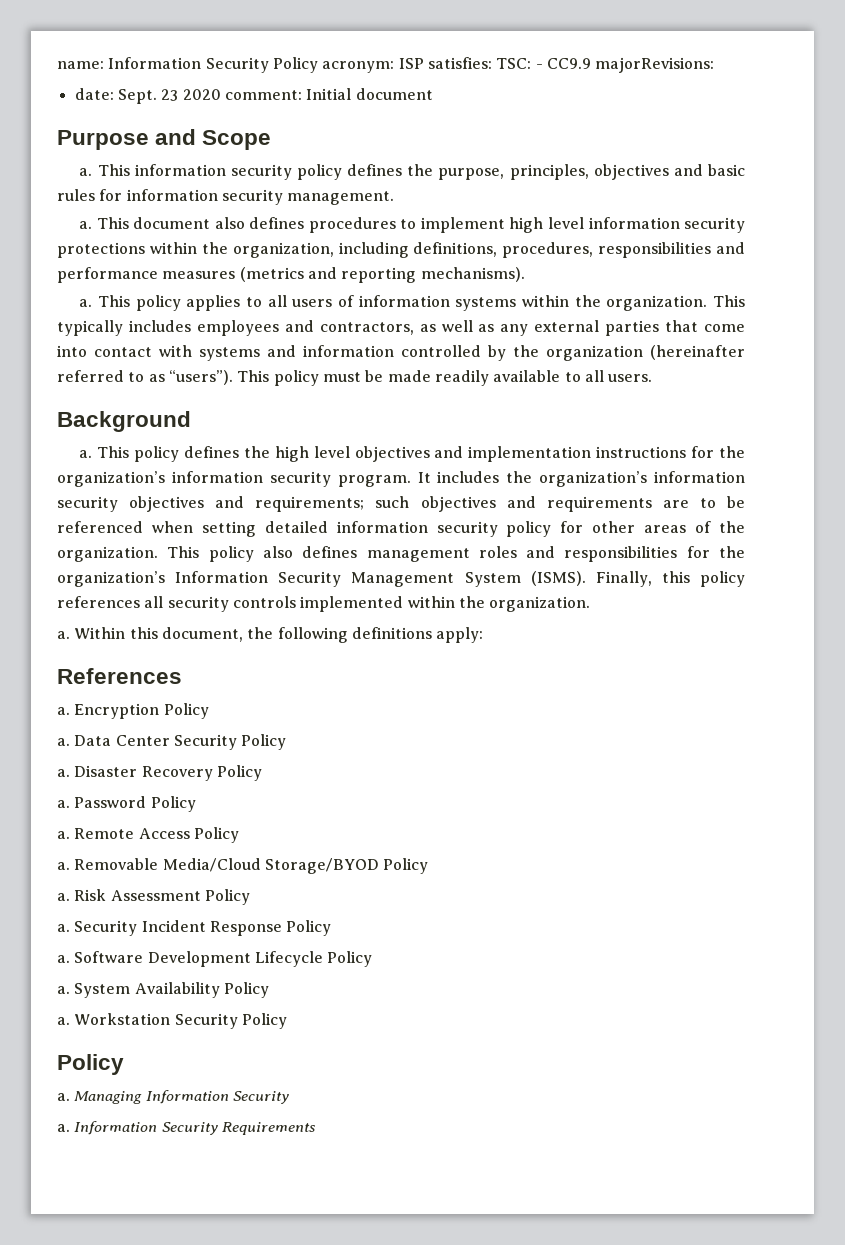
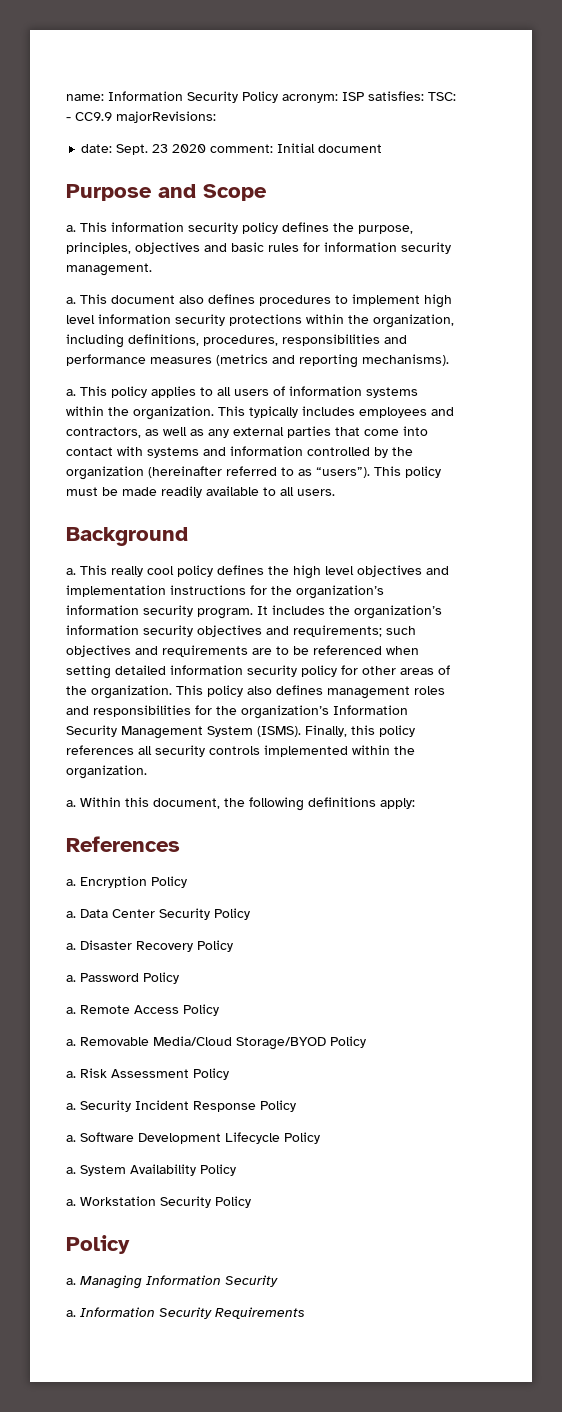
(130, 452) none -> [111,566,174,577] really cool

